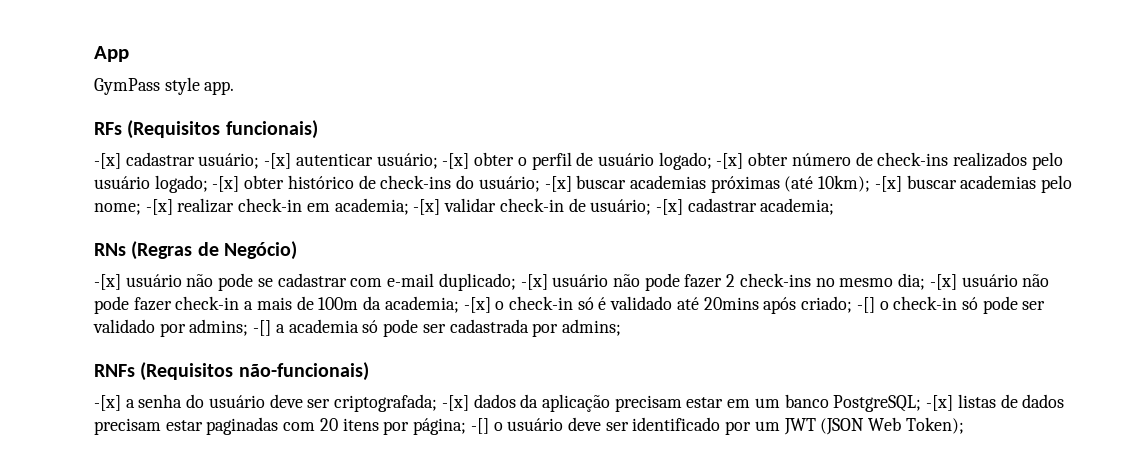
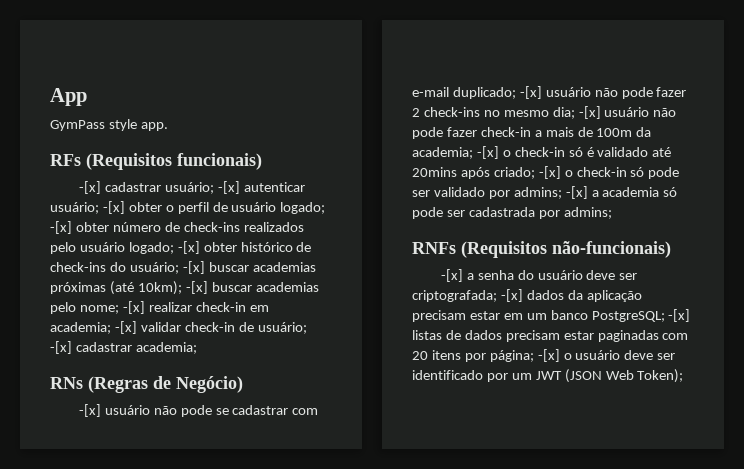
[856,297,875,313] -[] -> [538,166,561,179] -[x]
[253,320,272,336] -[] -> [565,186,588,199] -[x]
[470,418,489,434] -[] -> [537,349,560,362] -[x]

